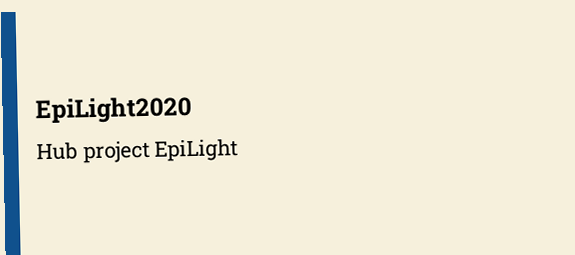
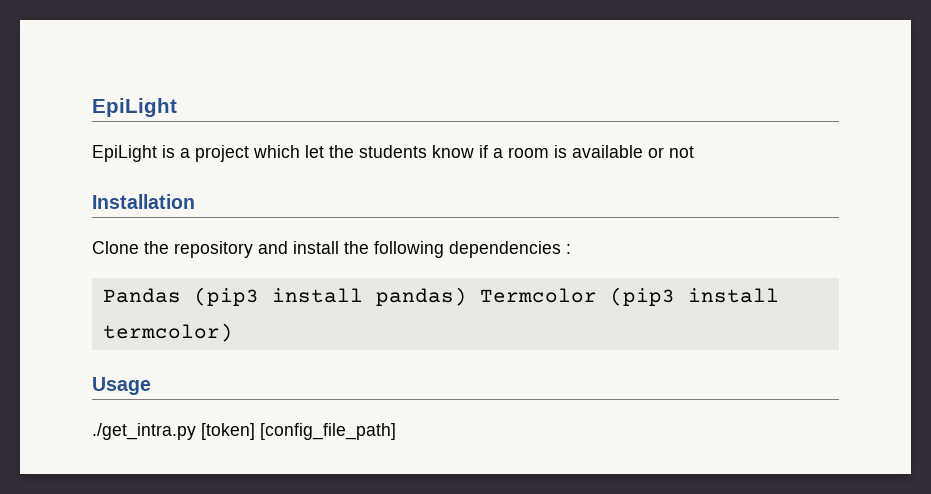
[35,95,192,125] [36,139,239,164] EpiLight2020 // Hub project EpiLight -> [92,98,177,117] [92,145,694,162] [92,194,195,209] [92,241,571,258] [102,287,779,306] [102,323,233,342] [92,377,151,395] [92,423,396,440] EpiLight // EpiLight is a project which let the students know if a room is available or not // Installation // Clone the repository and install the following dependencies : // Pandas (pip3 install pandas) Termcolor (pip3 install termcolor) // Usage // ./get_intra.py [token] [config_file_path]

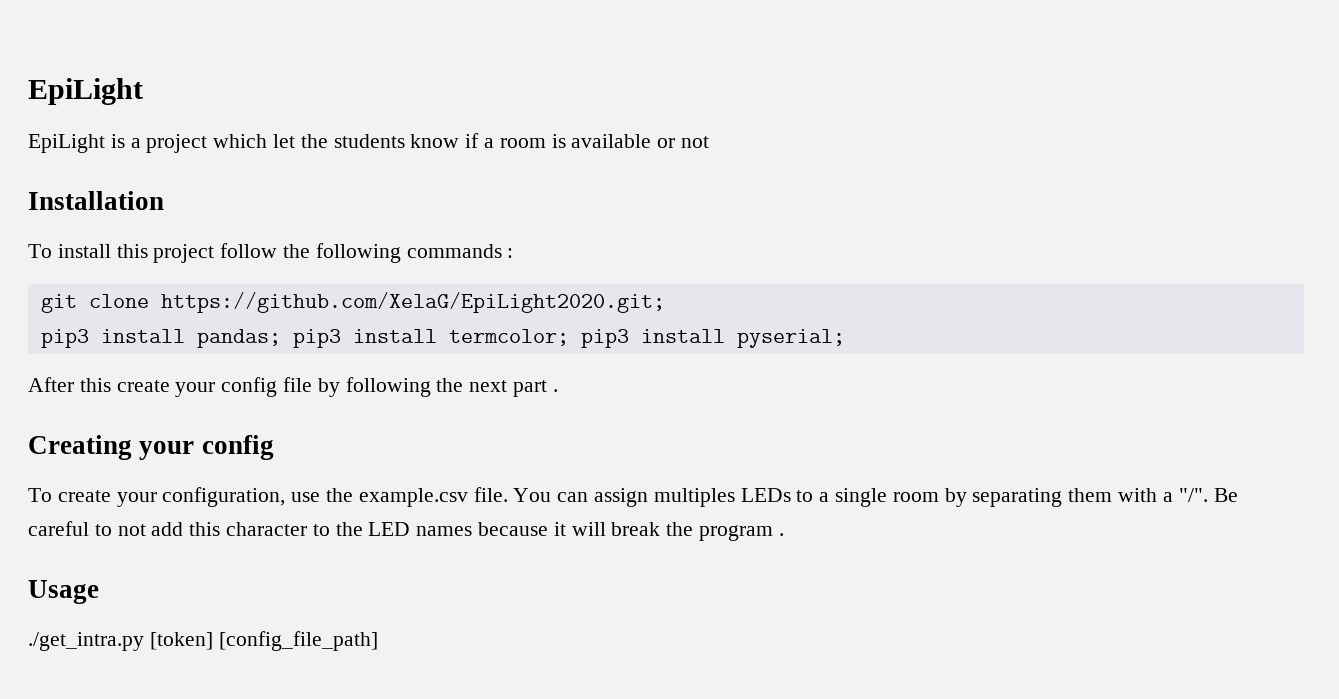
[92,241,339,258] Clone the repository and install -> [28,243,278,263] To install this project follow
[449,241,561,258] dependencies -> [406,244,502,258] commands
[102,287,779,306] [102,323,233,342] Pandas (pip3 install pandas) Termcolor (pip3 install termcolor) -> [40,292,665,313] [40,329,845,348] [28,377,558,397] [28,435,274,460] [28,487,1238,507] [28,521,784,541] git clone https://github.com/XelaG/EpiLight2020.git; // pip3 install pandas; pip3 install termcolor; pip3 install pyserial; // After this create your config file by following the next part . // Creating your config // To create your configuration, use the example.csv file. You can assign multiples LEDs to a single room by separating them with a "/". Be careful to not add this character to the LED names because it will break the program .

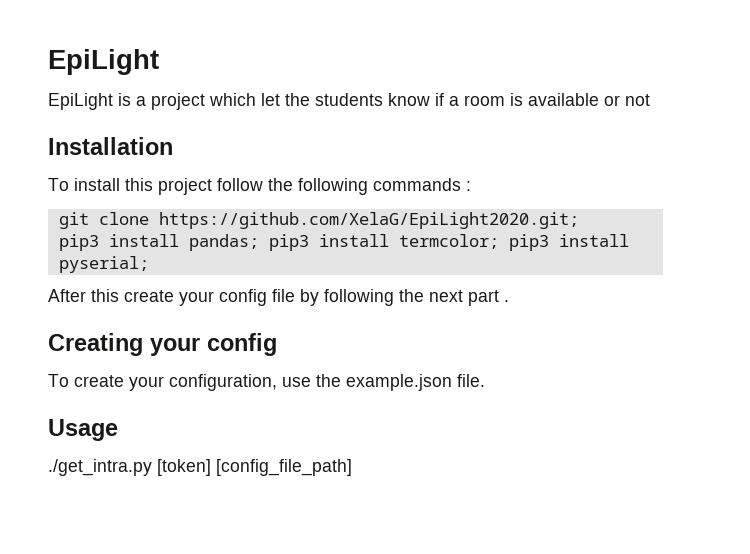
[358,488,468,507] example.csv -> [346,374,452,391] example.json
[513,488,1238,507] [28,521,784,541] You can assign multiples LEDs to a single room by separating them with a "/". Be careful to not add this character to the LED names because it will break the program . -> (485, 380) none

